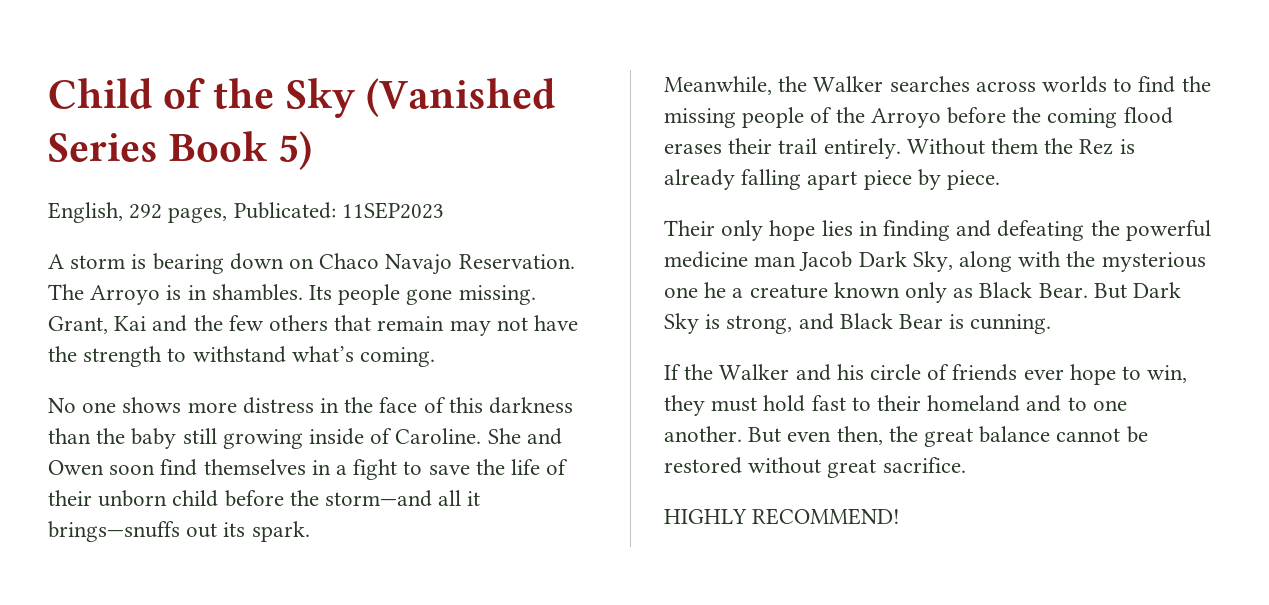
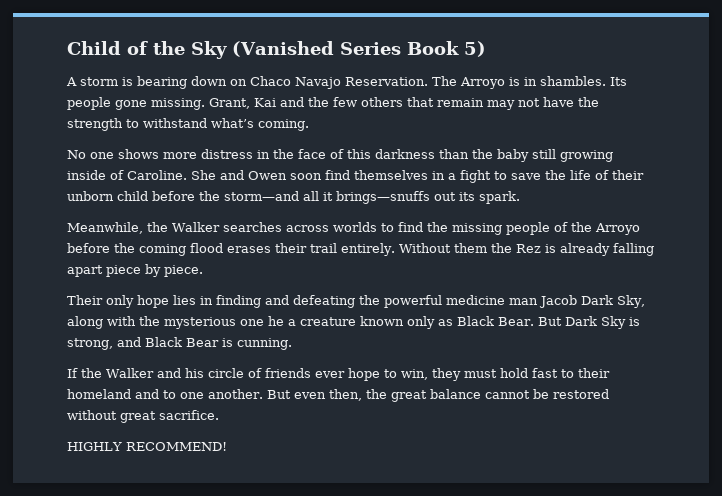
[48,202,444,223] // English, 292 pages, Publicated: 11SEP2023 -> (486, 49) none

